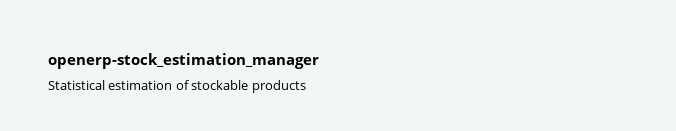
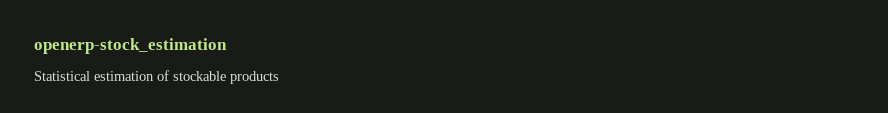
[48,53,319,69] openerp-stock_estimation_manager -> [34,38,227,54] openerp-stock_estimation

